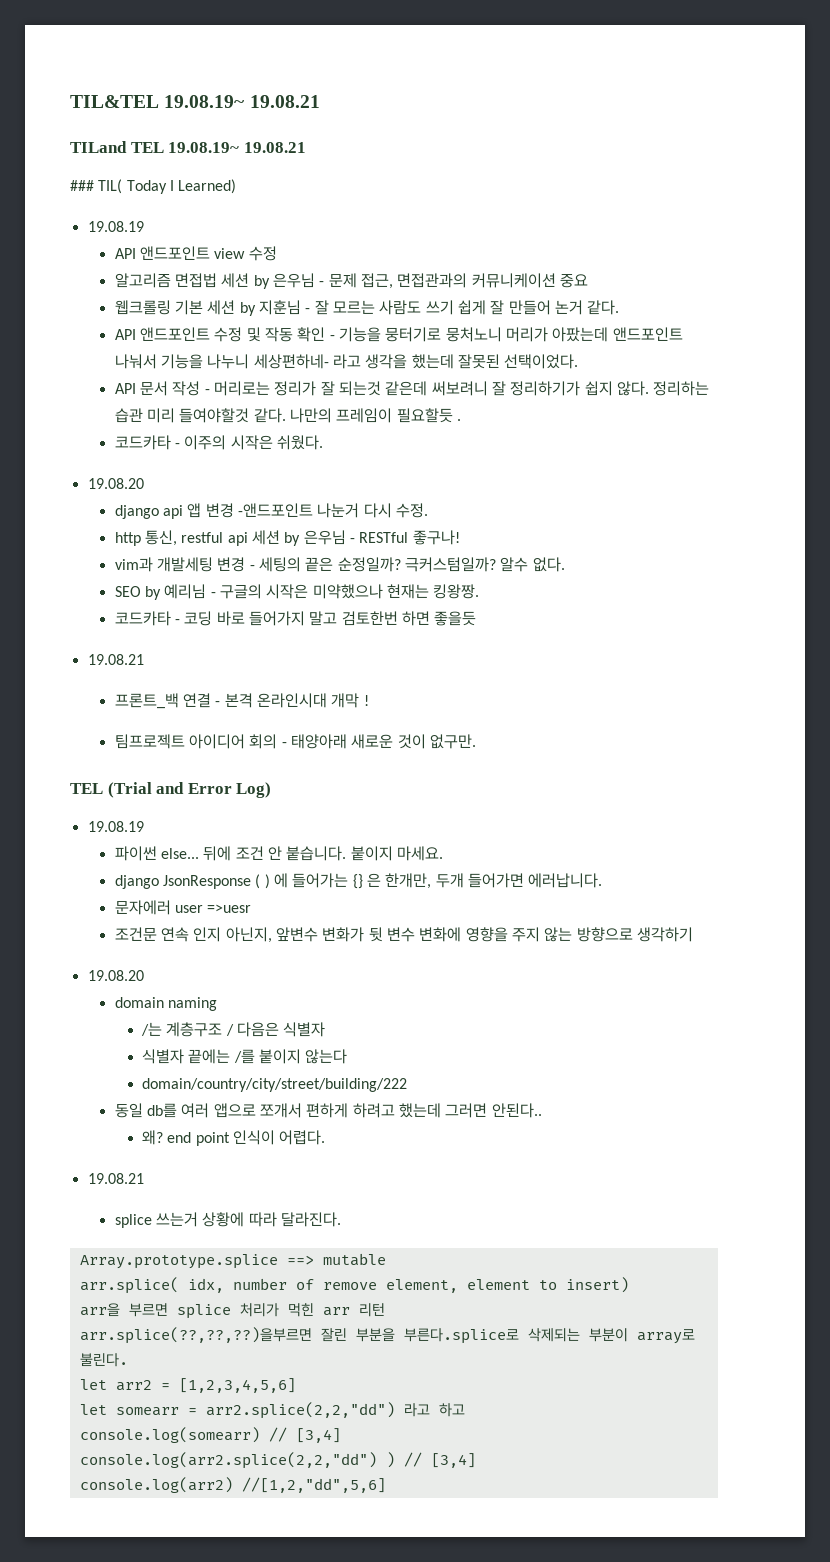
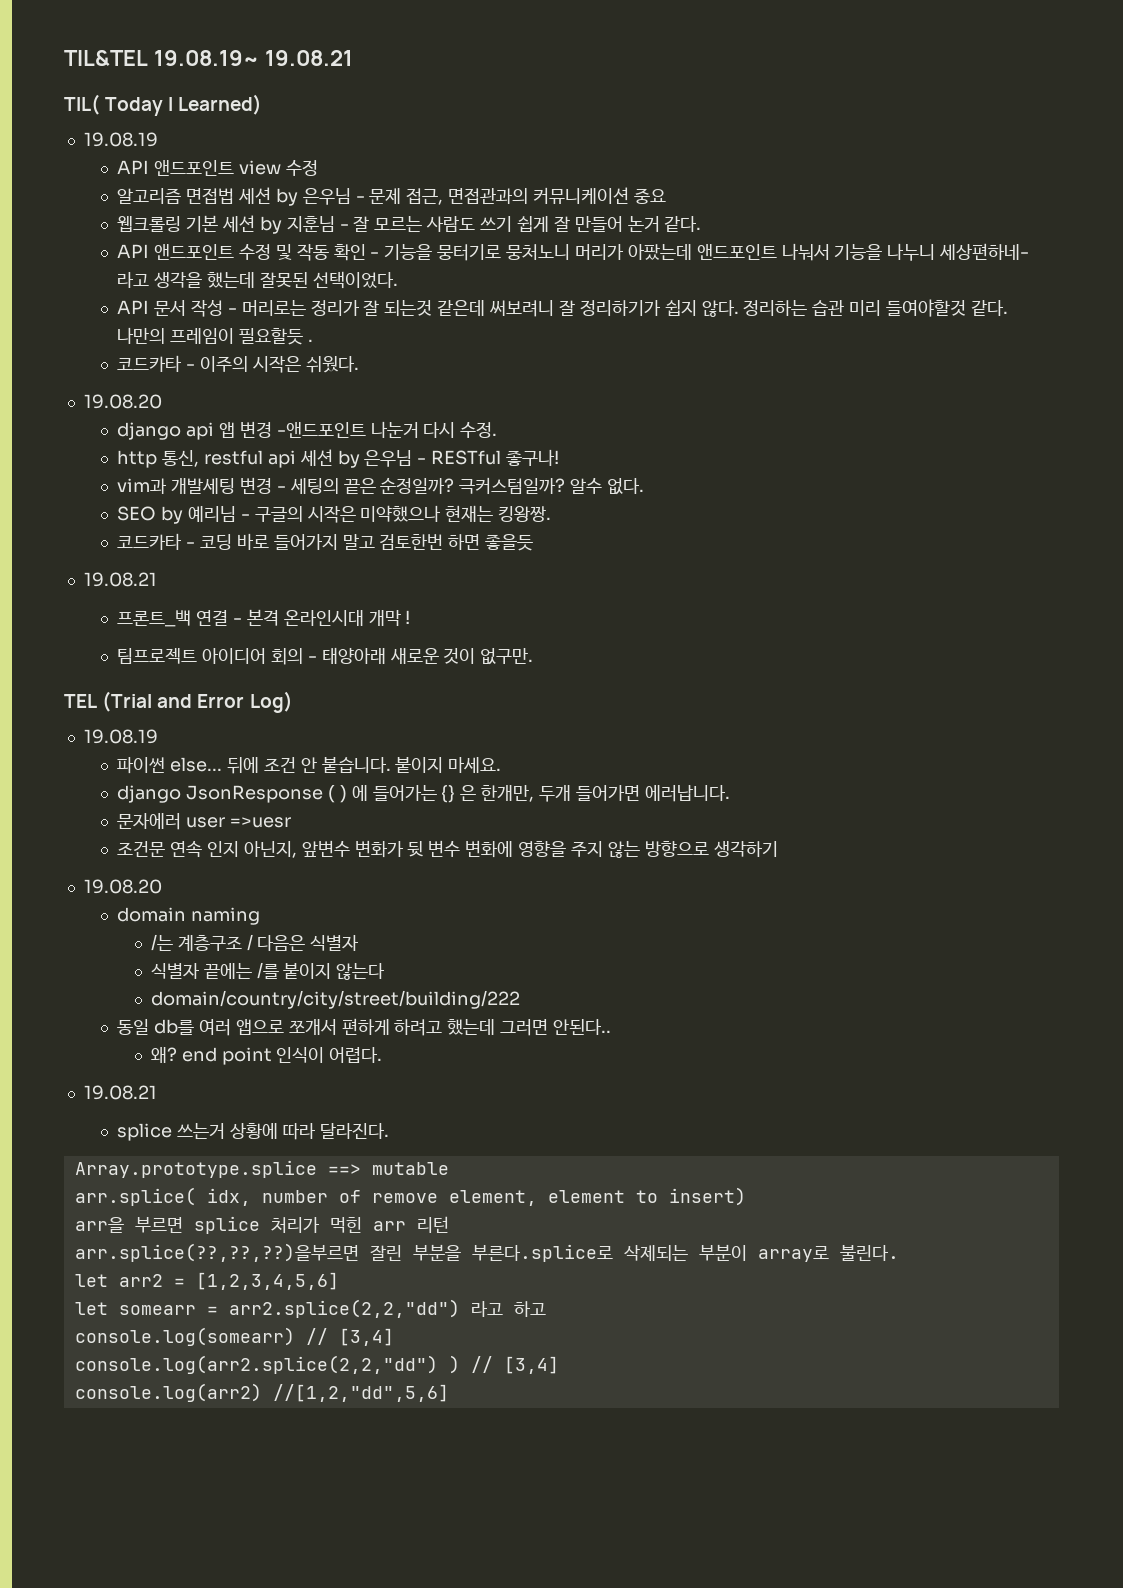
[70,141,306,153] [70,180,94,191] TILand TEL 19.08.19~ 19.08.21 // ### -> (353, 58) none

